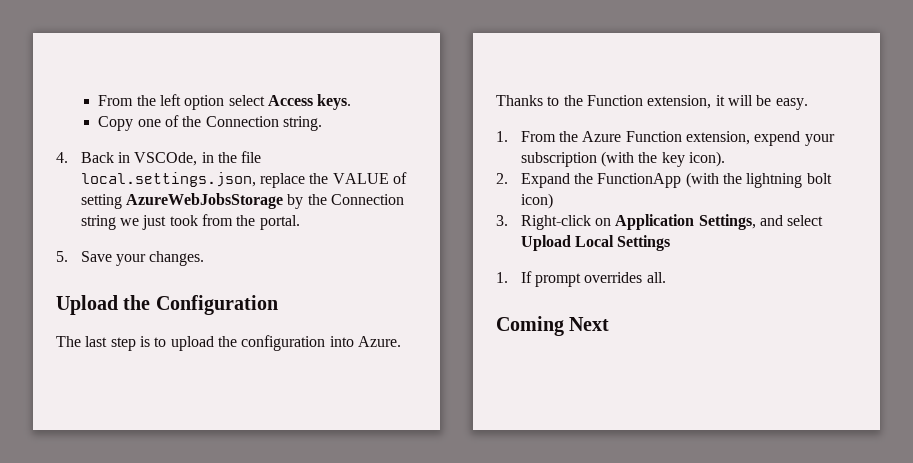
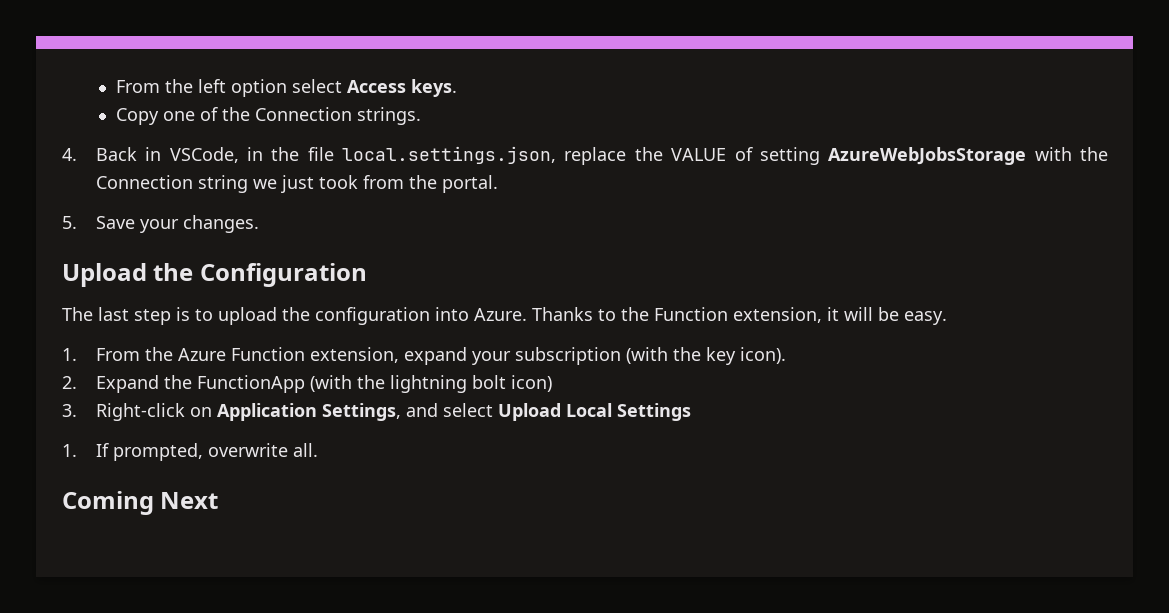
[282,116,322,131] string. -> [356,107,421,125] strings.
[134,152,198,166] VSCOde, -> [169,147,239,163] VSCode,
[287,194,304,209] by -> [1034,147,1072,161] with
[754,131,801,146] expend -> [403,347,467,365] expand
[535,272,643,287] prompt overrides -> [112,443,288,461] prompted, overwrite

